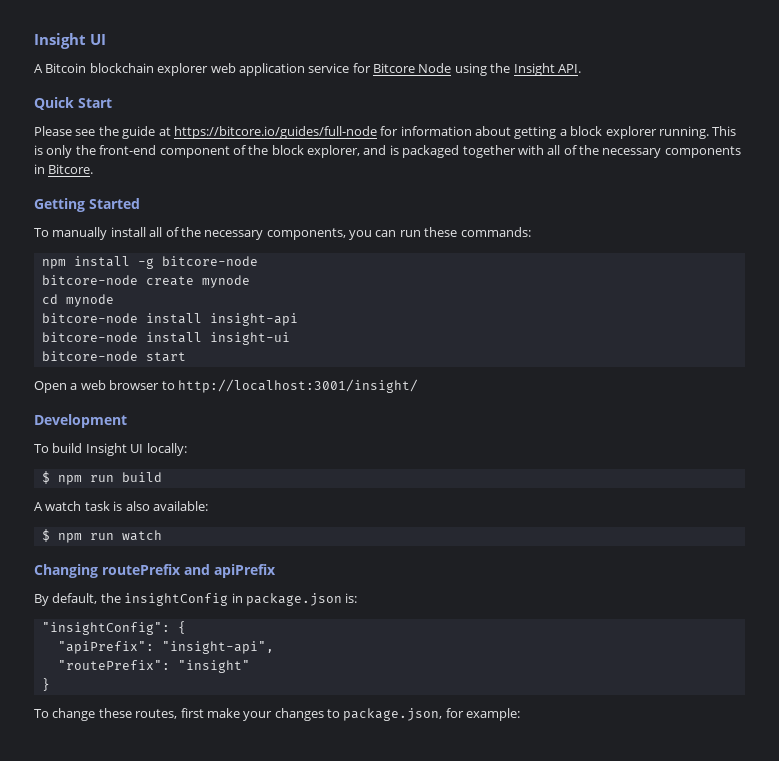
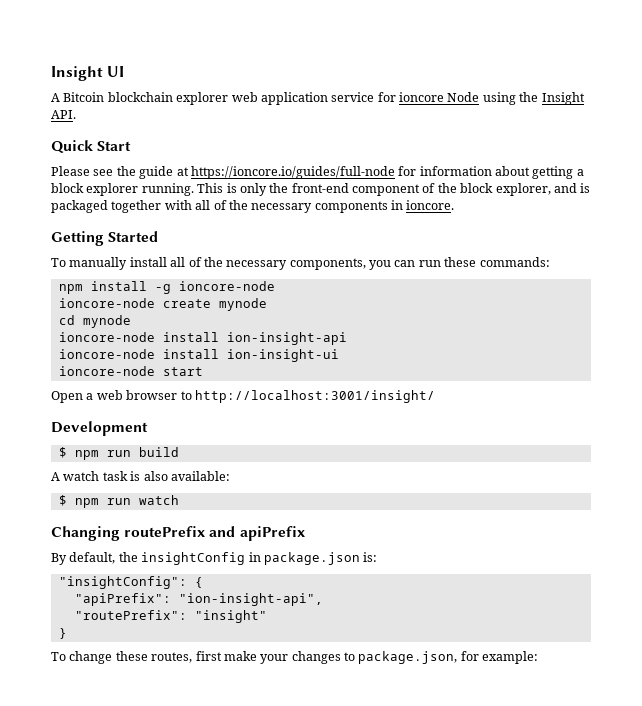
[373,63,415,73] Bitcore -> [399,92,444,102] ioncore
[173,126,377,139] https://bitcore.io/guides/full-node -> [190,166,395,179] https://ioncore.io/guides/full-node
[48,164,94,174] Bitcore. -> [406,200,455,210] ioncore.
[161,256,258,266] [41,275,138,285] bitcore-node // bitcore-node -> [178,281,275,291] [58,298,155,308] ioncore-node // ioncore-node
[41,313,298,326] [41,332,290,345] [41,351,138,361] bitcore-node install insight-api // bitcore-node install insight-ui // bitcore-node -> [58,332,347,345] [58,349,339,362] [58,366,155,376] ioncore-node install ion-insight-api // ioncore-node install ion-insight-ui // ioncore-node
[34,443,187,456] // To build Insight UI locally: -> (148, 428) none
[161,641,274,654] "insight-api", -> [178,593,323,606] "ion-insight-api",

